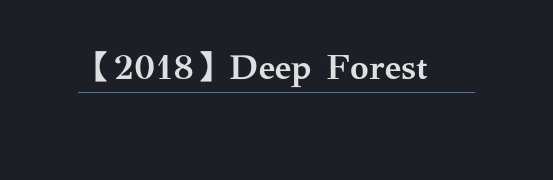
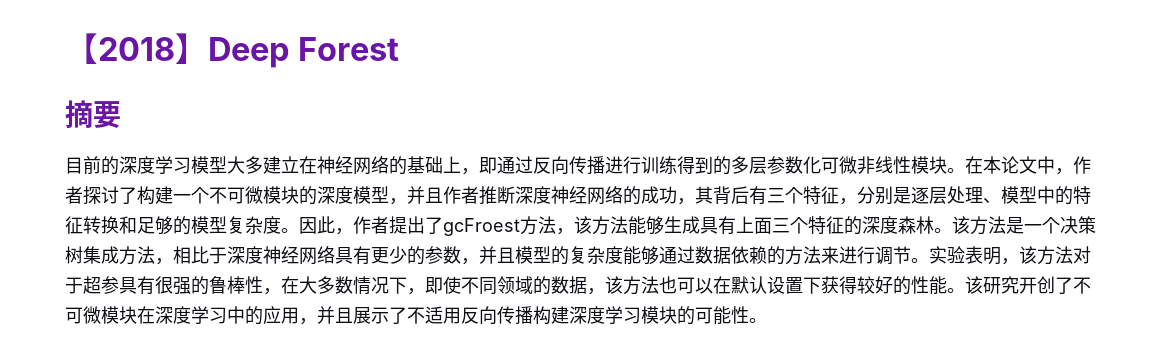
(428, 67) none -> [65,100,121,128] [65,156,1091,175] [65,186,1091,205] [65,216,1096,236] [65,246,1091,265] [65,276,1091,295] [65,306,767,325] // 摘要 // 目前的深度学习模型大多建立在神经网络的基础上，即通过反向传播进行训练得到的多层参数化可微非线性模块。在本论文中，作者探讨了构建一个不可微模块的深度模型，并且作者推断深度神经网络的成功，其背后有三个特征，分别是逐层处理、模型中的特征转换和足够的模型复杂度。因此，作者提出了gcFroest方法，该方法能够生成具有上面三个特征的深度森林。该方法是一个决策树集成方法，相比于深度神经网络具有更少的参数，并且模型的复杂度能够通过数据依赖的方法来进行调节。实验表明，该方法对于超参具有很强的鲁棒性，在大多数情况下，即使不同领域的数据，该方法也可以在默认设置下获得较好的性能。该研究开创了不可微模块在深度学习中的应用，并且展示了不适用反向传播构建深度学习模块的可能性。

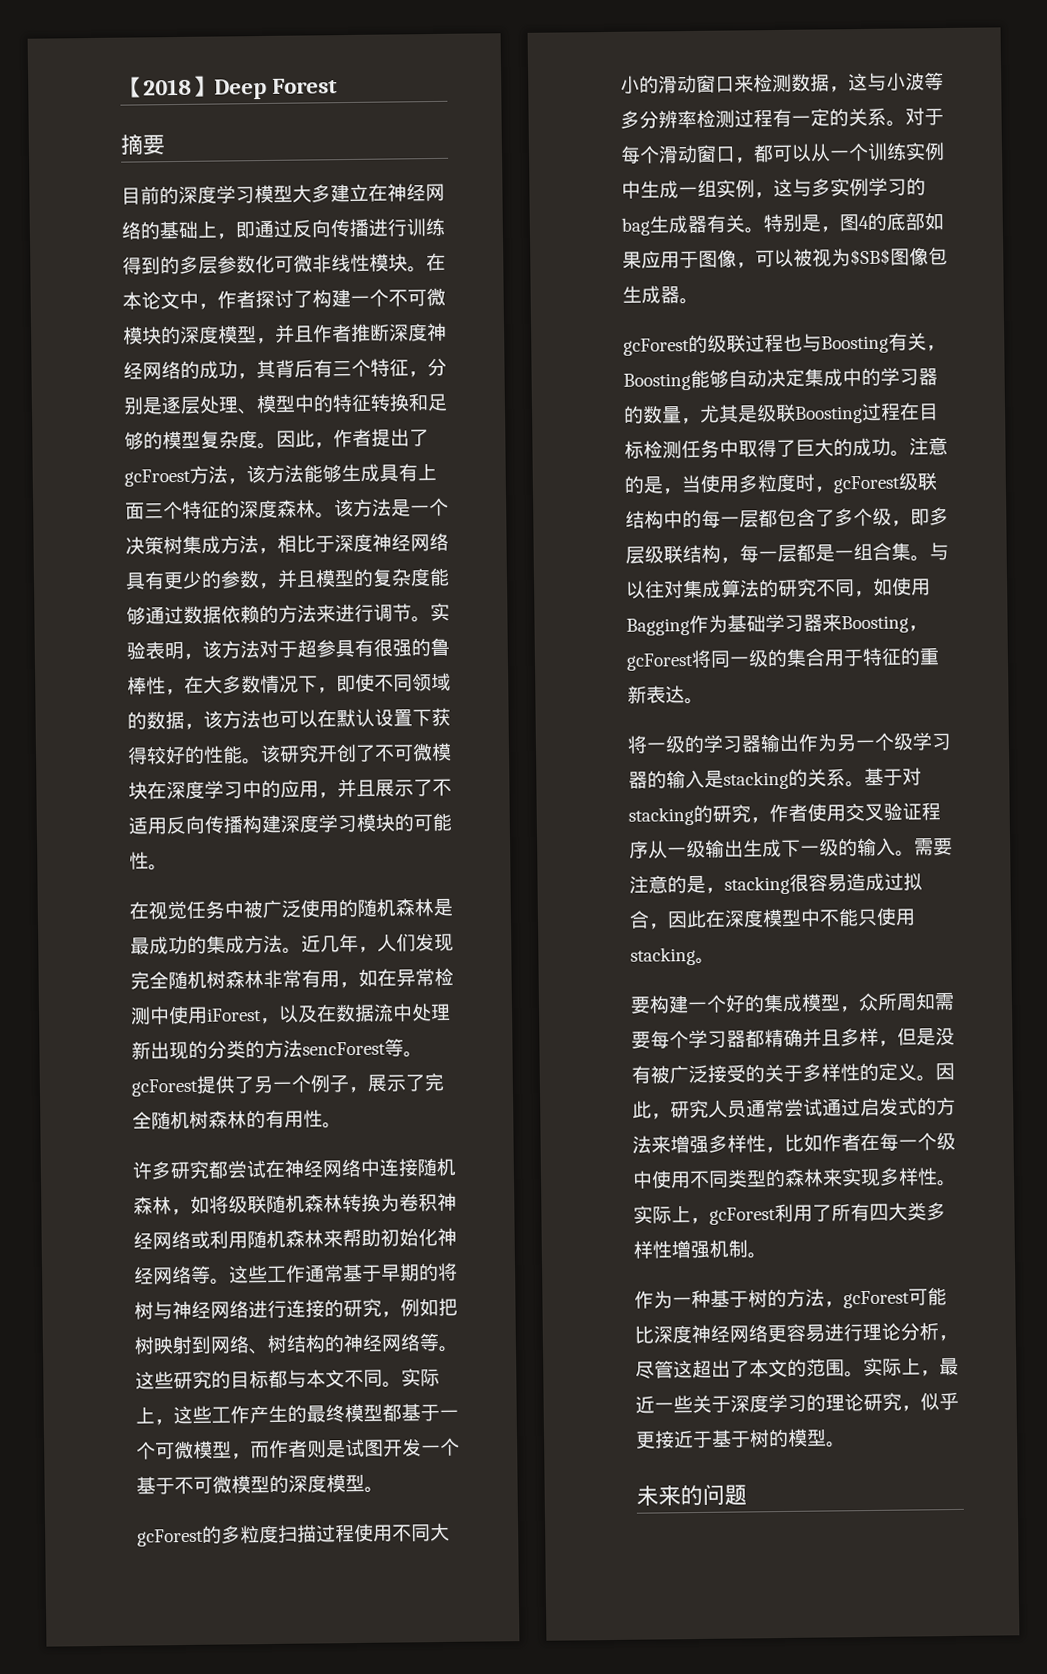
(767, 320) none -> [129,898,453,920] [130,933,454,955] [130,967,454,990] [130,1003,451,1025] [131,1038,423,1060] [131,1072,444,1097] [132,1109,342,1130] [132,1157,456,1180] [133,1192,457,1216] [133,1227,457,1250] [133,1262,458,1285] [134,1297,458,1320] [134,1333,459,1355] [135,1368,440,1390] [135,1403,459,1426] [136,1437,460,1460] [136,1473,384,1495] [137,1522,450,1547] [620,72,944,94] [620,107,944,129] [620,142,945,164] [621,177,926,199] [621,212,944,236] [622,247,948,269] [622,285,699,305] [623,332,946,356] [623,367,938,391] [623,402,939,425] [624,437,948,459] [624,472,937,495] [625,507,949,529] [625,542,949,564] [626,577,931,599] [626,613,928,636] [626,647,940,671] [627,685,704,705] [627,732,952,754] [628,767,922,790] [628,802,941,826] [629,837,953,859] [629,872,923,895] [629,907,916,930] [630,946,715,966] [630,991,955,1014] [631,1026,955,1049] [631,1062,955,1084] [632,1096,956,1120] [632,1131,956,1154] [632,1167,957,1189] [633,1202,946,1225] [633,1239,767,1259] [634,1287,947,1309] [634,1322,958,1344] [635,1357,959,1379] [635,1391,959,1414] [635,1428,846,1449] [636,1483,747,1506] // 在视觉任务中被广泛使用的随机森林是最成功的集成方法。近几年，人们发现完全随机树森林非常有用，如在异常检测中使用iForest，以及在数据流中处理新出现的分类的方法sencForest等。gcForest提供了另一个例子，展示了完全随机树森林的有用性。 // 许多研究都尝试在神经网络中连接随机森林，如将级联随机森林转换为卷积神经网络或利用随机森林来帮助初始化神经网络等。这些工作通常基于早期的将树与神经网络进行连接的研究，例如把树映射到网络、树结构的神经网络等。这些研究的目标都与本文不同。实际上，这些工作产生的最终模型都基于一个可微模型，而作者则是试图开发一个基于不可微模型的深度模型。 // gcForest的多粒度扫描过程使用不同大小的滑动窗口来检测数据，这与小波等多分辨率检测过程有一定的关系。对于每个滑动窗口，都可以从一个训练实例中生成一组实例，这与多实例学习的bag生成器有关。特别是，图4的底部如果应用于图像，可以被视为$SB$图像包生成器。 // gcForest的级联过程也与Boosting有关，Boosting能够自动决定集成中的学习器的数量，尤其是级联Boosting过程在目标检测任务中取得了巨大的成功。注意的是，当使用多粒度时，gcForest级联结构中的每一层都包含了多个级，即多层级联结构，每一层都是一组合集。与以往对集成算法的研究不同，如使用Bagging作为基础学习器来Boosting，gcForest将同一级的集合用于特征的重新表达。 // 将一级的学习器输出作为另一个级学习器的输入是stacking的关系。基于对stacking的研究，作者使用交叉验证程序从一级输出生成下一级的输入。需要注意的是，stacking很容易造成过拟合，因此在深度模型中不能只使用stacking。 // 要构建一个好的集成模型，众所周知需要每个学习器都精确并且多样，但是没有被广泛接受的关于多样性的定义。因此，研究人员通常尝试通过启发式的方法来增强多样性，比如作者在每一个级中使用不同类型的森林来实现多样性。实际上，gcForest利用了所有四大类多样性增强机制。 // 作为一种基于树的方法，gcForest可能比深度神经网络更容易进行理论分析，尽管这超出了本文的范围。实际上，最近一些关于深度学习的理论研究，似乎更接近于基于树的模型。 // 未来的问题

